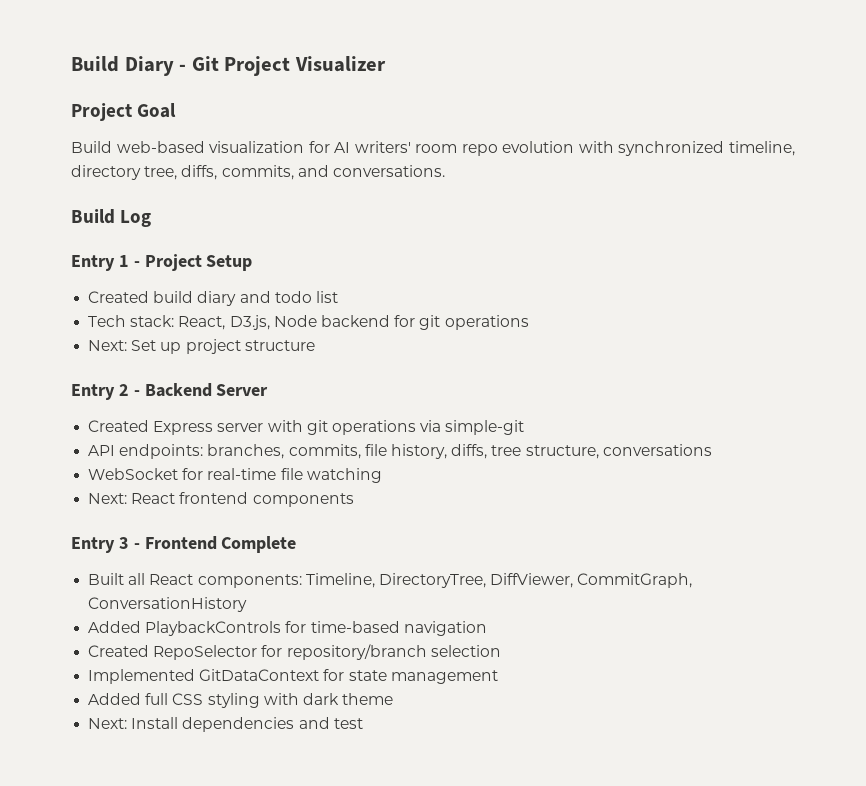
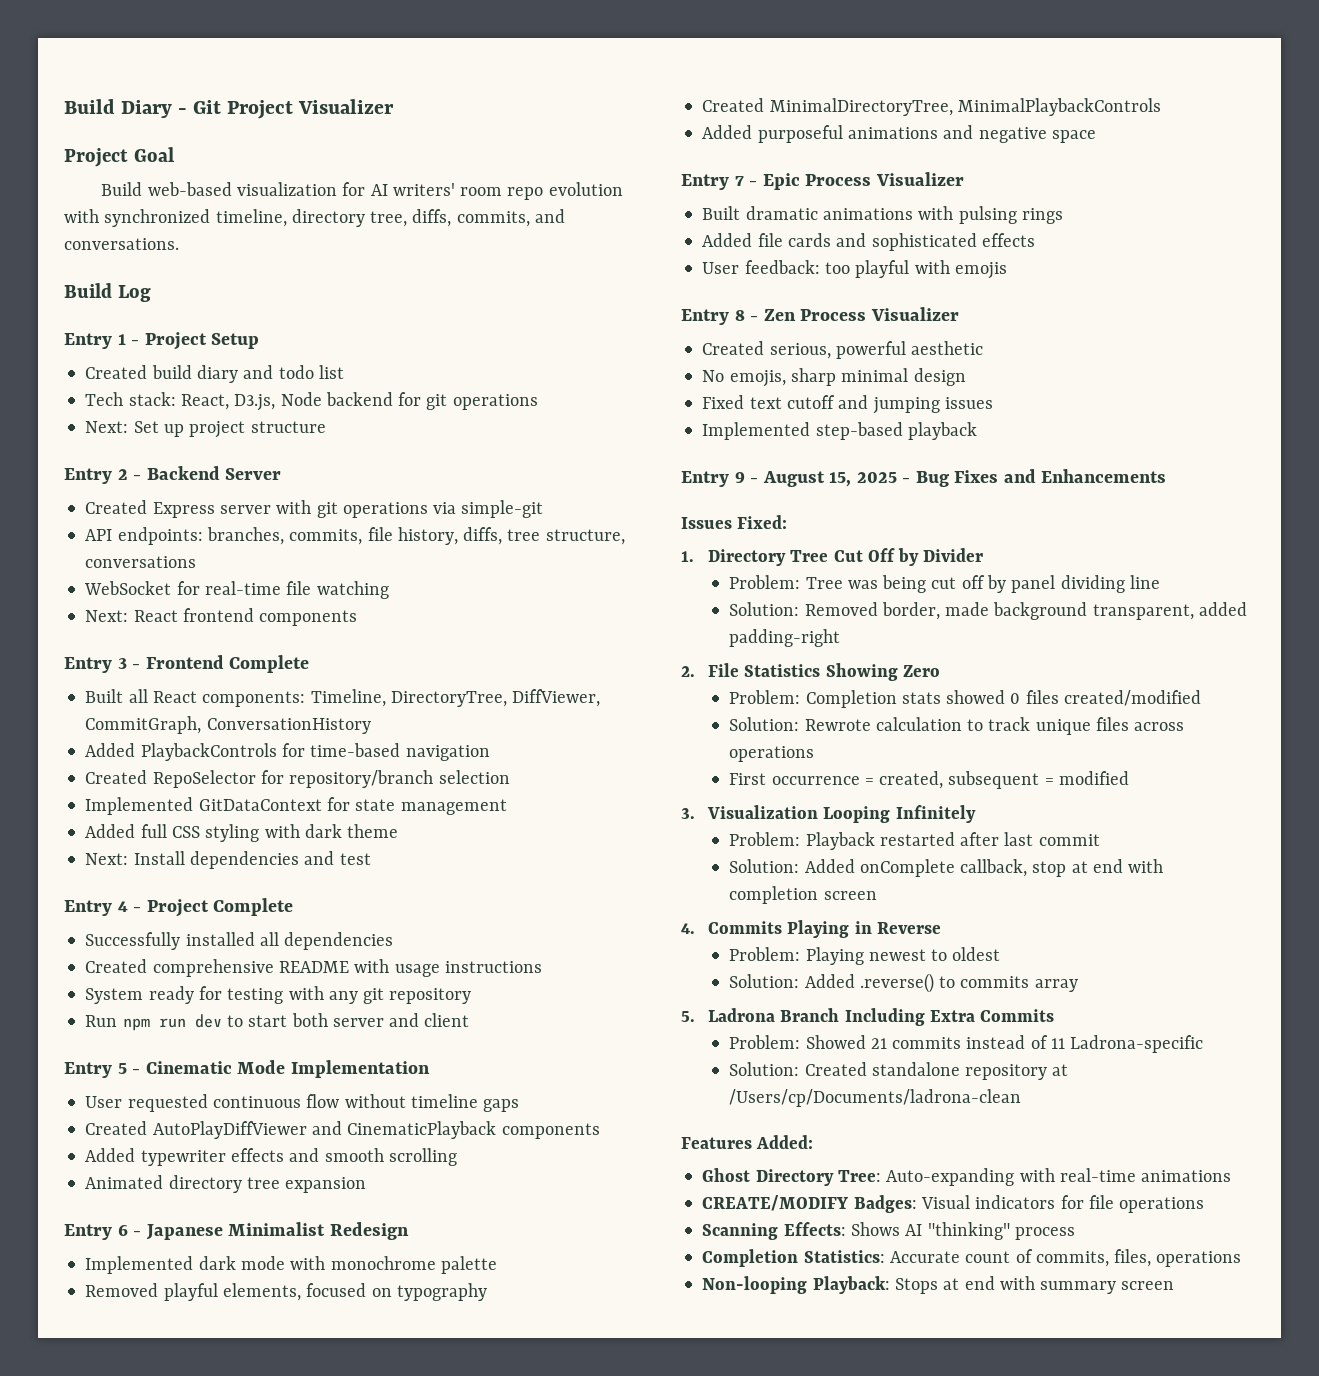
(363, 723) none -> [64,898,294,917] [85,932,394,950] [85,959,542,977] [85,986,472,1004] [85,1013,470,1031] [64,1060,430,1078] [85,1094,520,1112] [85,1121,600,1139] [85,1148,457,1166] [85,1175,367,1193] [64,1222,409,1240] [85,1256,497,1274] [85,1283,487,1301] [702,98,1161,116] [702,125,1096,143] [681,172,964,190] [702,206,1063,224] [702,233,1035,251] [702,260,1007,279] [681,307,959,325] [702,341,984,359] [702,368,966,387] [702,395,993,414] [702,422,977,440] [681,469,1167,487] [681,515,788,529] [681,548,984,566] [729,575,1160,593] [729,602,1248,620] [729,629,841,647] [681,663,940,681] [729,690,1202,708] [729,717,1185,735] [729,746,815,762] [729,771,1130,789] [681,805,976,823] [729,832,1100,850] [729,859,1164,877] [729,886,877,904] [681,920,941,938] [729,947,1001,965] [729,973,1078,993] [681,1008,1055,1026] [729,1035,1204,1053] [729,1062,1069,1080] [729,1089,1022,1107] [681,1135,814,1149] [702,1168,1232,1186] [702,1195,1205,1213] [702,1222,1075,1240] [702,1249,1242,1267] [702,1276,1175,1294] // Entry 4 - Project Complete // Successfully installed all dependencies // Created comprehensive README with usage instructions // System ready for testing with any git repository // Run npm run dev to start both server and client // Entry 5 - Cinematic Mode Implementation // User requested continuous flow without timeline gaps // Created AutoPlayDiffViewer and CinematicPlayback components // Added typewriter effects and smooth scrolling // Animated directory tree expansion // Entry 6 - Japanese Minimalist Redesign // Implemented dark mode with monochrome palette // Removed playful elements, focused on typography // Created MinimalDirectoryTree, MinimalPlaybackControls // Added purposeful animations and negative space // Entry 7 - Epic Process Visualizer // Built dramatic animations with pulsing rings // Added file cards and sophisticated effects // User feedback: too playful with emojis // Entry 8 - Zen Process Visualizer // Created serious, powerful aesthetic // No emojis, sharp minimal design // Fixed text cutoff and jumping issues // Implemented step-based playback // Entry 9 - August 15, 2025 - Bug Fixes and Enhancements // Issues Fixed: // 1. Directory Tree Cut Off by Divider // Problem: Tree was being cut off by panel dividing line // Solution: Removed border, made background transparent, added padding-right // 2. File Statistics Showing Zero // Problem: Completion stats showed 0 files created/modified // Solution: Rewrote calculation to track unique files across operations // First occurrence = created, subsequent = modified // 3. Visualization Looping Infinitely // Problem: Playback restarted after last commit // Solution: Added onComplete callback, stop at end with completion screen // 4. Commits Playing in Reverse // Problem: Playing newest to oldest // Solution: Added .reverse() to commits array // 5. Ladrona Branch Including Extra Commits // Problem: Showed 21 commits instead of 11 Ladrona-specific // Solution: Created standalone repository at /Users/cp/Documents/ladrona-clean // Features Added: // Ghost Directory Tree: Auto-expanding with real-time animations // CREATE/MODIFY Badges: Visual indicators for file operations // Scanning Effects: Shows AI "thinking" process // Completion Statistics: Accurate count of commits, files, operations // Non-looping Playback: Stops at end with summary screen

